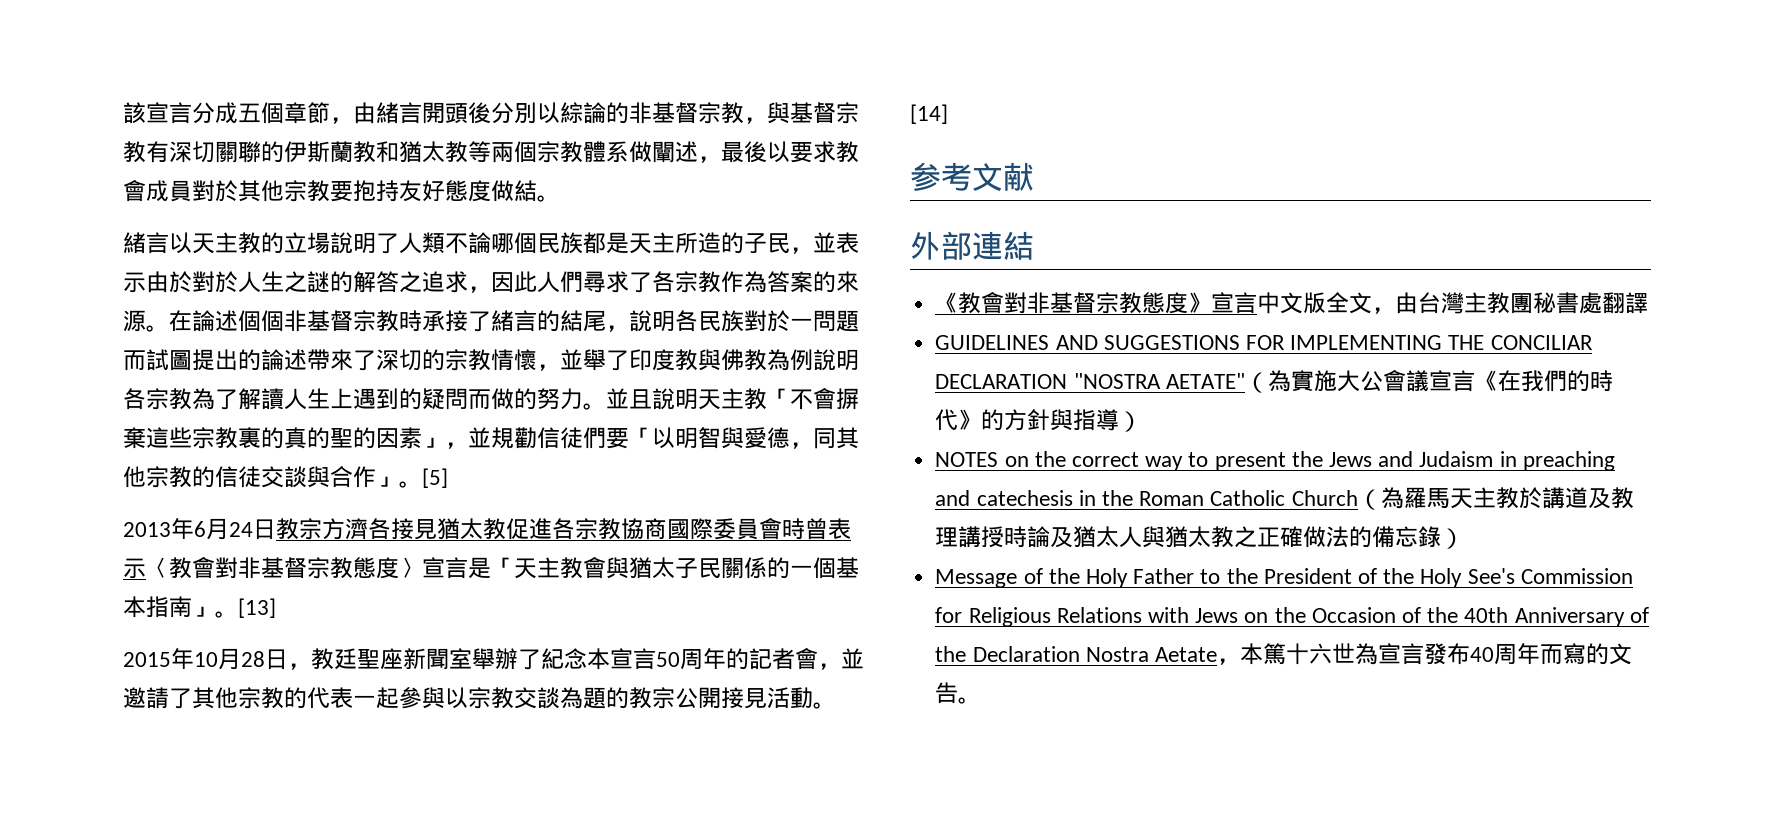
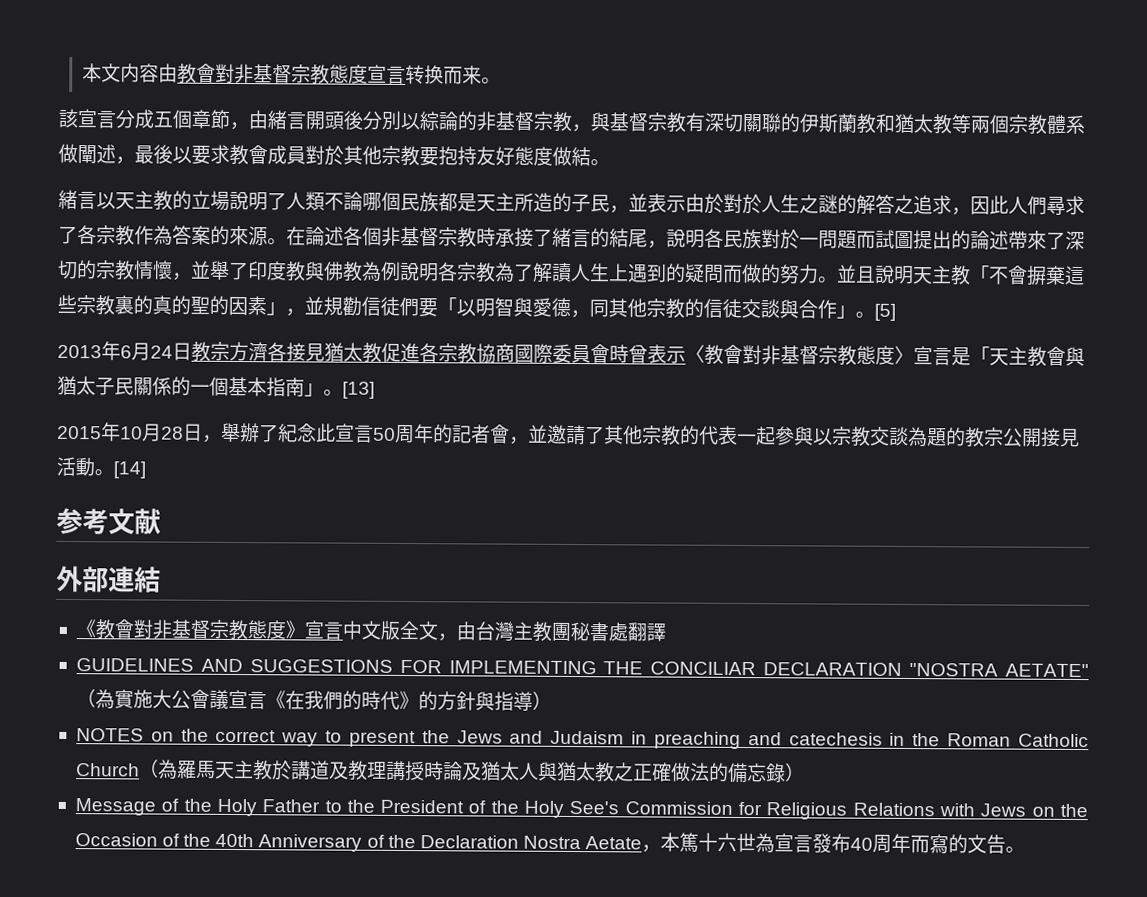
(123, 113) none -> [82,63,502,85] 本文内容由教會對非基督宗教態度宣言转换而来。 //
[238,310,261,332] 個 -> [343,226,363,246] 各
[311,648,472,670] 教廷聖座新聞室 -> (222, 438) none
[587,648,610,670] 本 -> [316,423,336,443] 此

